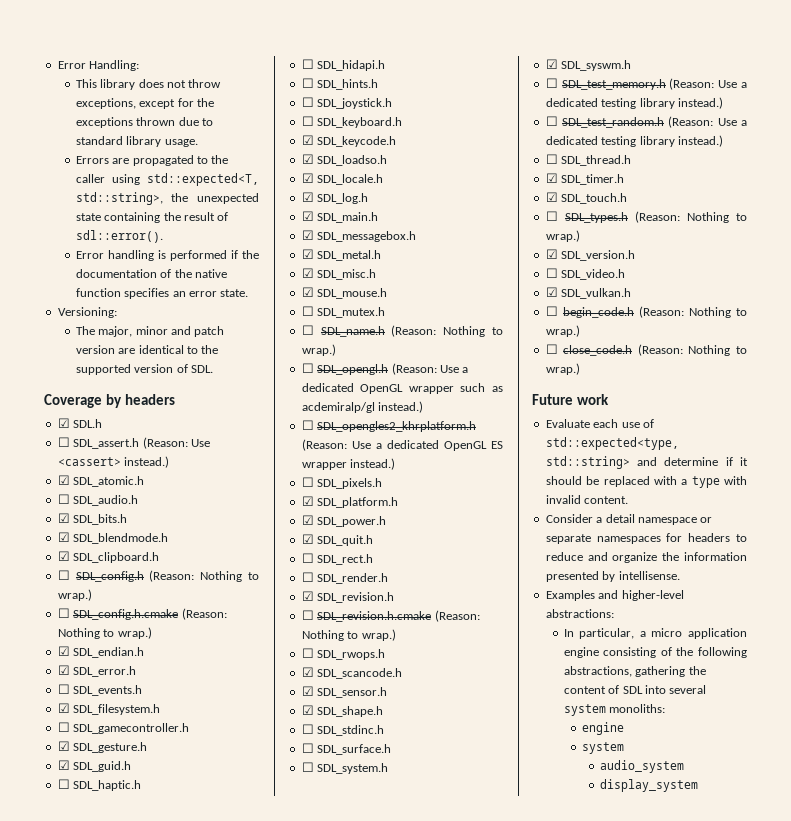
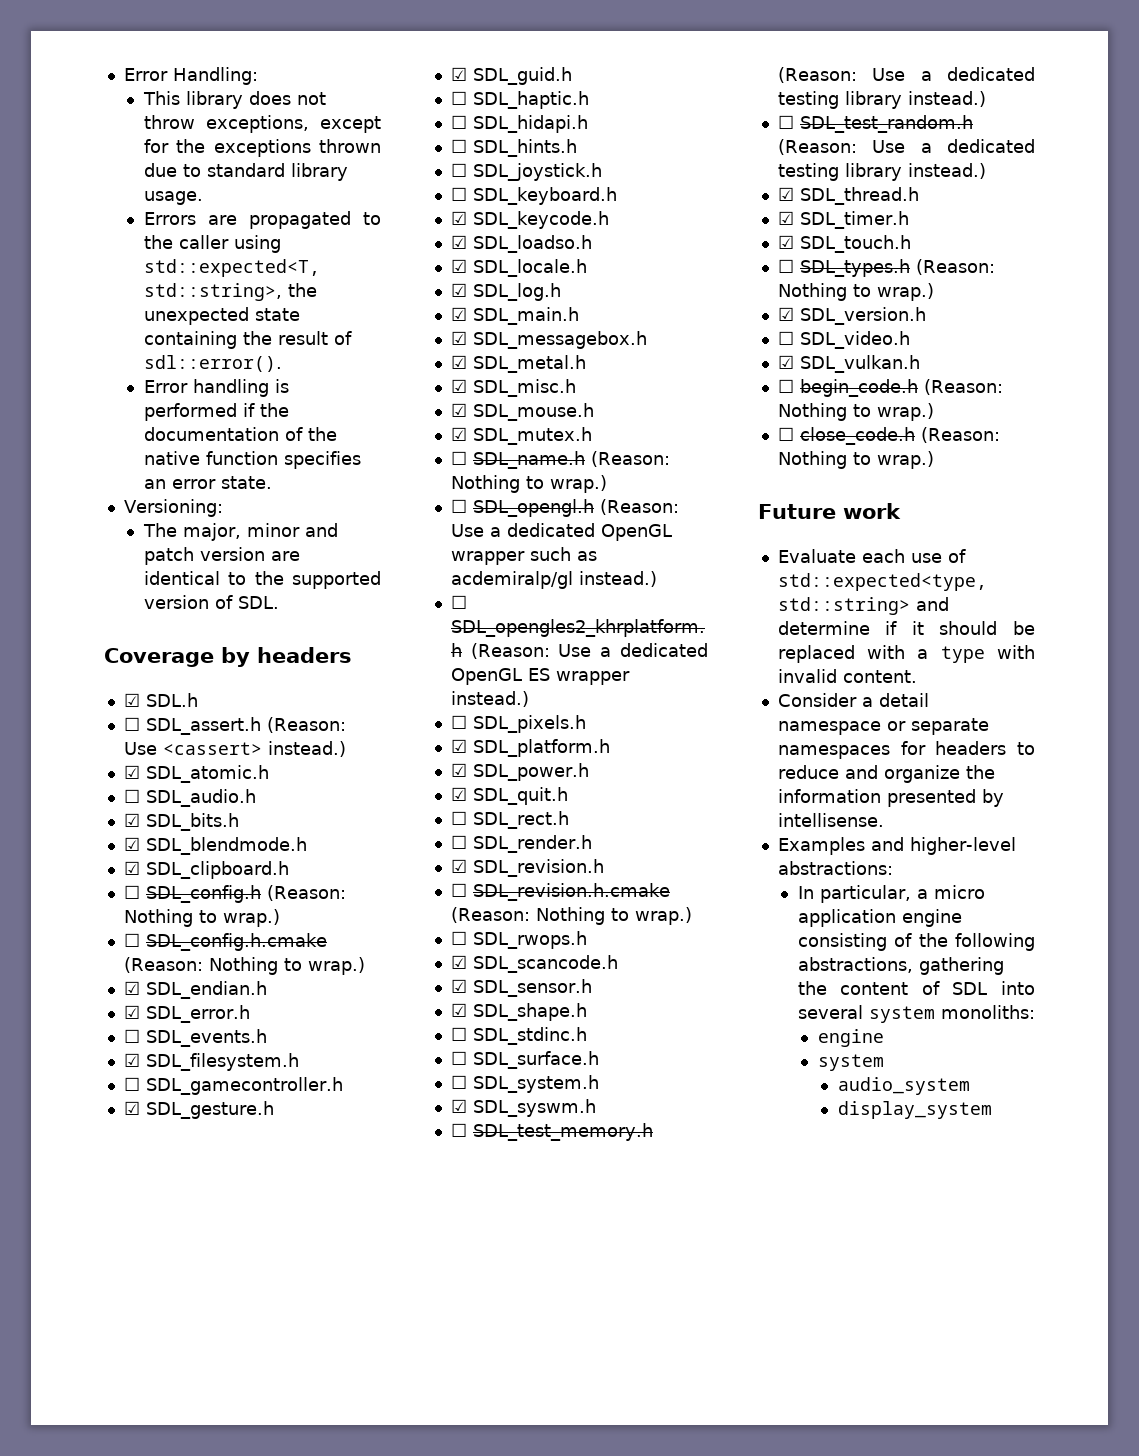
[301,306,314,316] ☐ -> [450,427,467,441] ☑
[545,154,558,164] ☐ -> [777,187,794,201] ☑

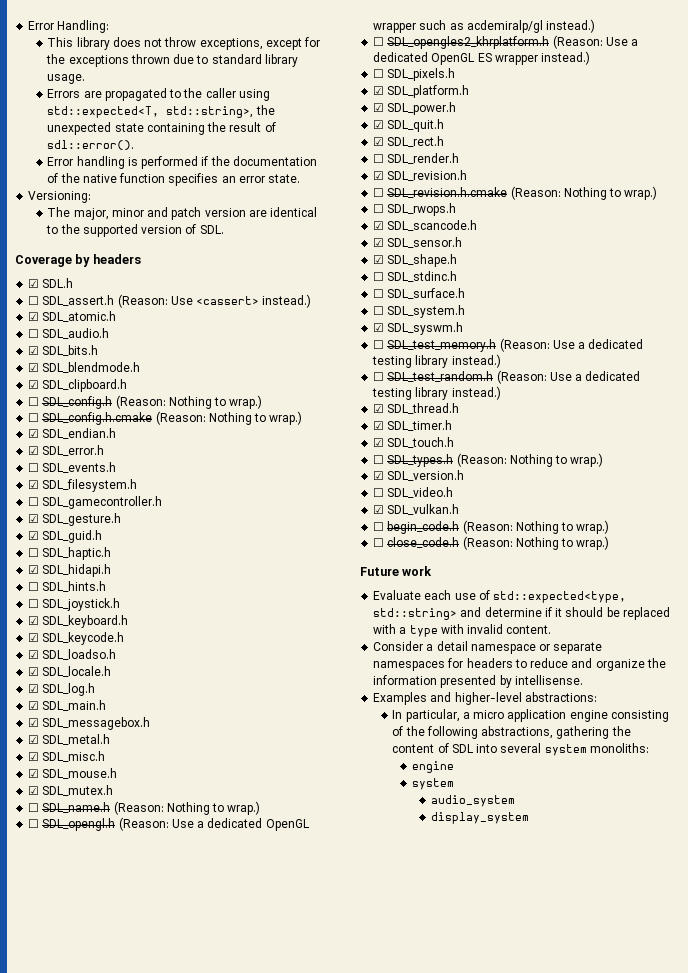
[450,115,467,129] ☐ -> [28,565,40,574] ☑
[450,187,467,201] ☐ -> [28,616,40,625] ☑
[450,811,467,825] ☐ -> [373,137,385,146] ☑

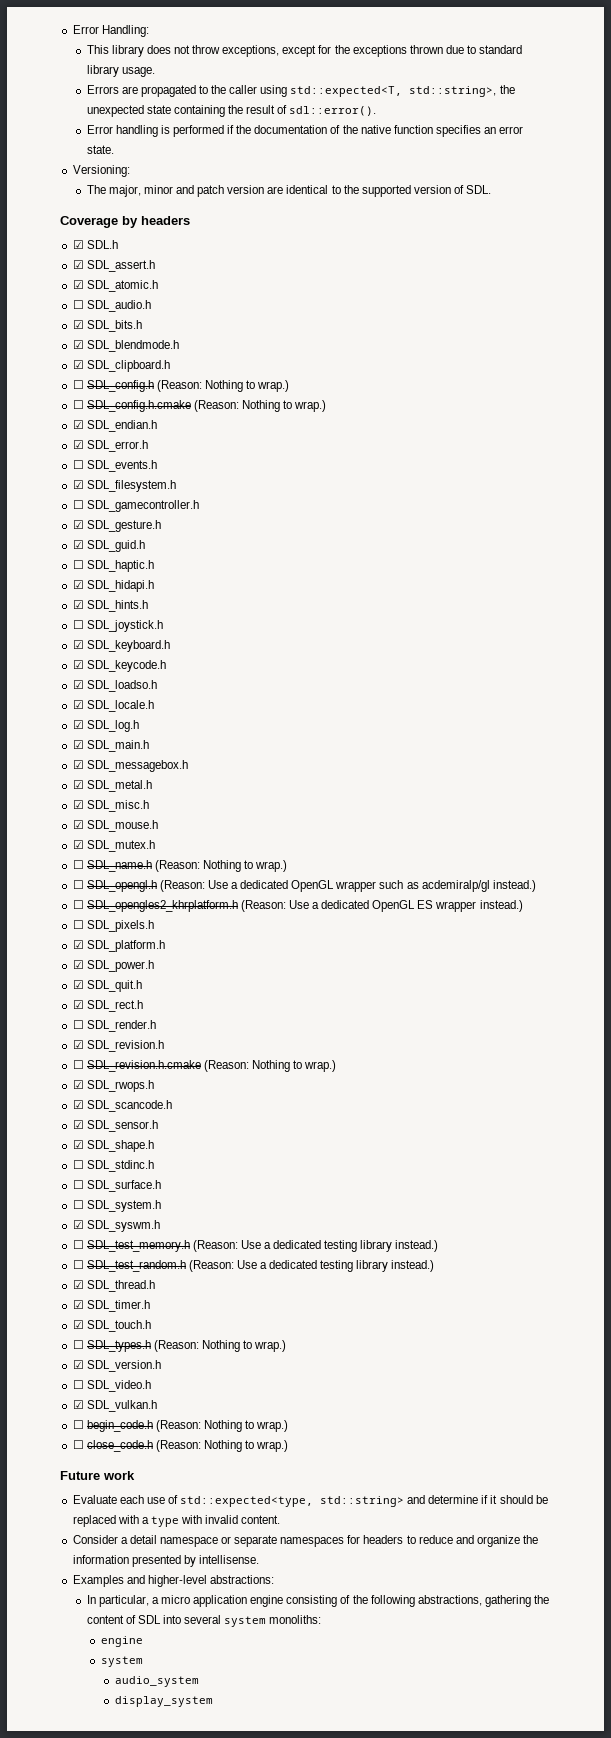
[28,296,40,305] ☐ -> [72,260,84,269] ☑
[117,294,312,308] (Reason: Use <cassert> instead.) -> (155, 266) none
[28,582,40,591] ☐ -> [72,600,84,609] ☑
[373,204,385,213] ☐ -> [72,1080,84,1089] ☑

